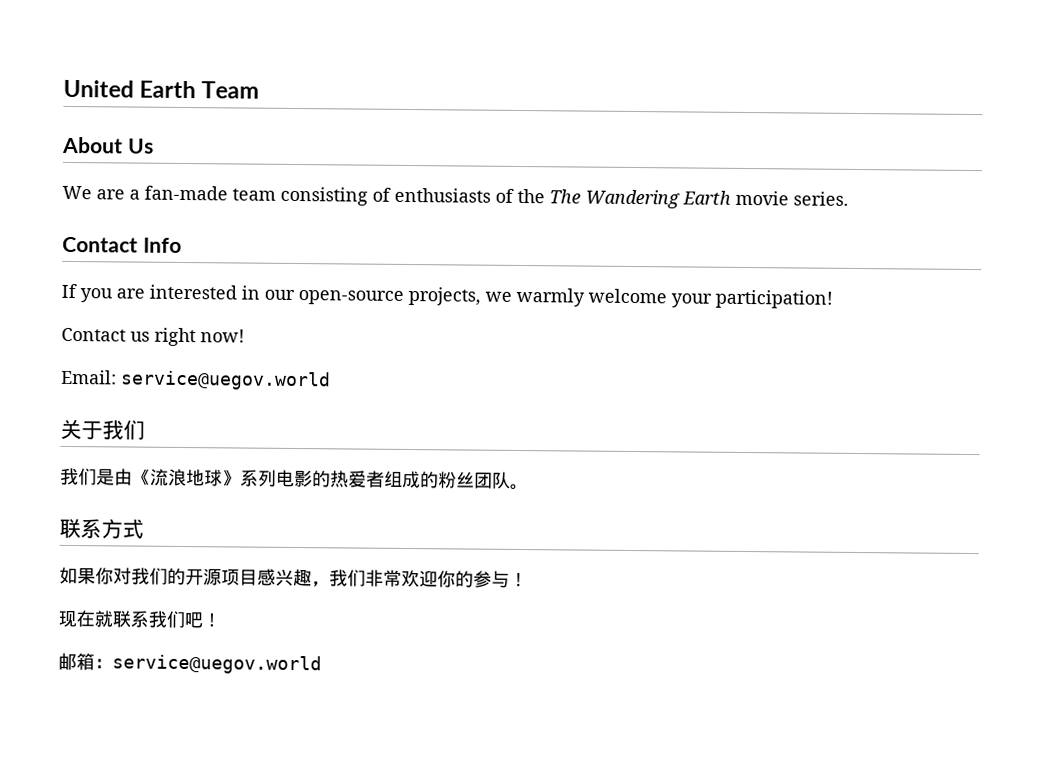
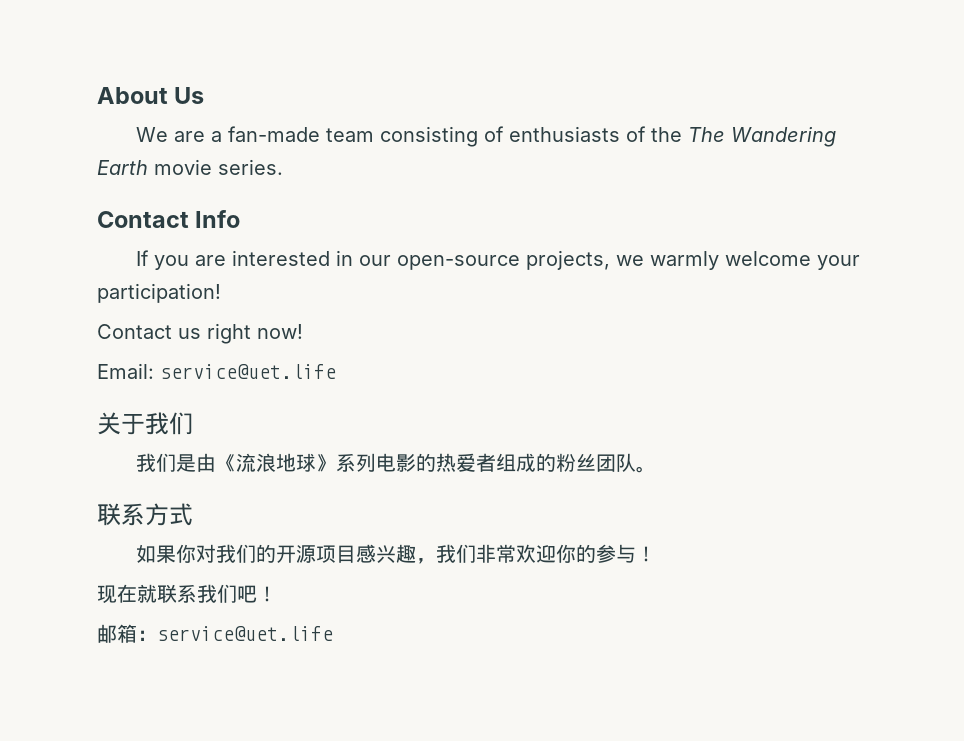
[63,79,260,99] United Earth Team // -> (97, 95) none
[120,370,331,391] service@uegov.world -> [160,364,336,379] service@uet.life
[112,654,322,675] service@uegov.world -> [157,626,333,641] service@uet.life

